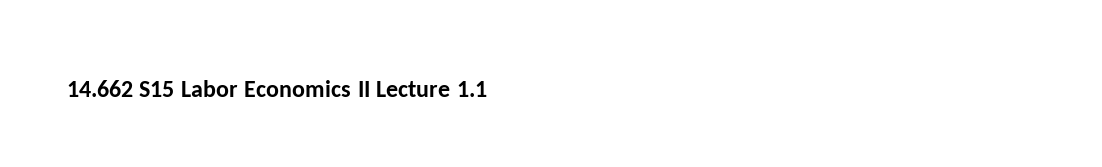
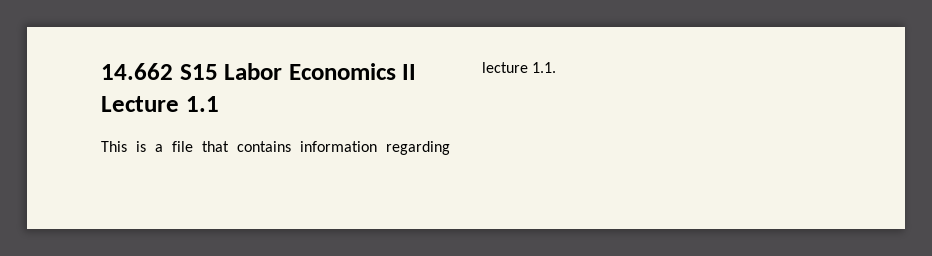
(487, 89) none -> [101,141,450,155] [482,62,557,73] // This is a file that contains information regarding lecture 1.1.

